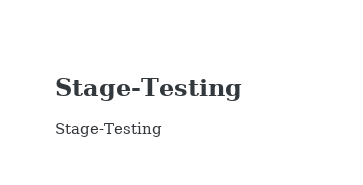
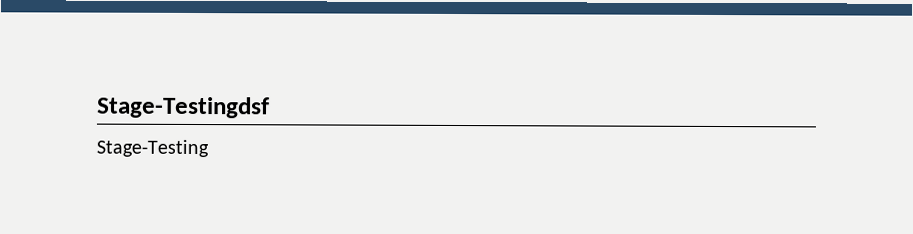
[55,78,242,101] Stage-Testing -> [96,96,270,119] Stage-Testingdsf

